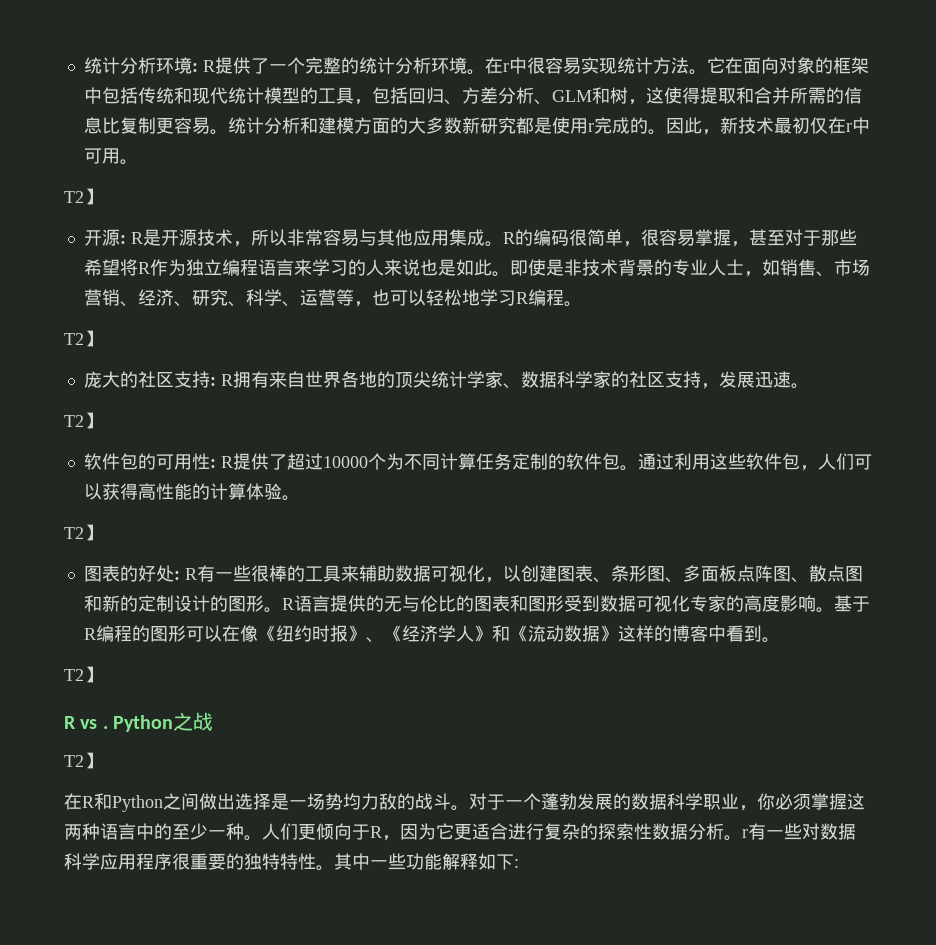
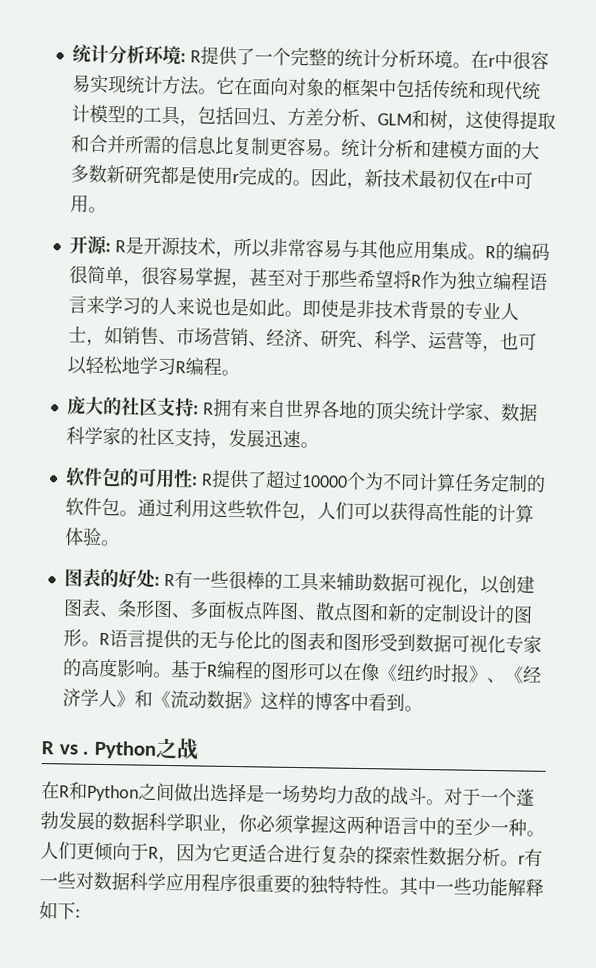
[64,188,102,205] // T2】 -> (107, 209) none
[64,330,102,347] // T2】 -> (240, 373) none
[64,412,102,429] // T2】 -> (319, 445) none
[64,524,102,541] // T2】 -> (120, 543) none
[64,666,102,683] // T2】 -> (423, 708) none
[64,752,102,769] // T2】 -> (200, 749) none

